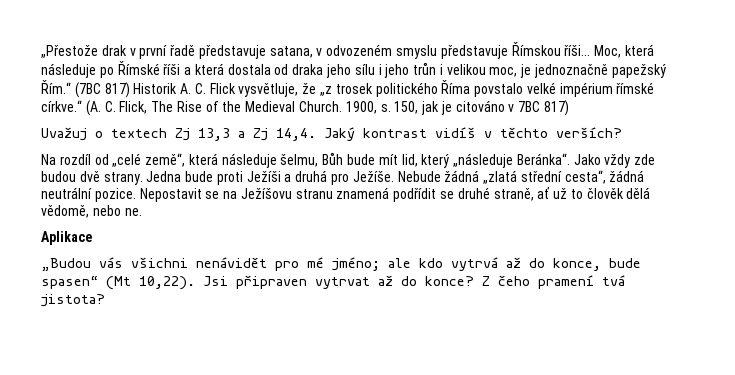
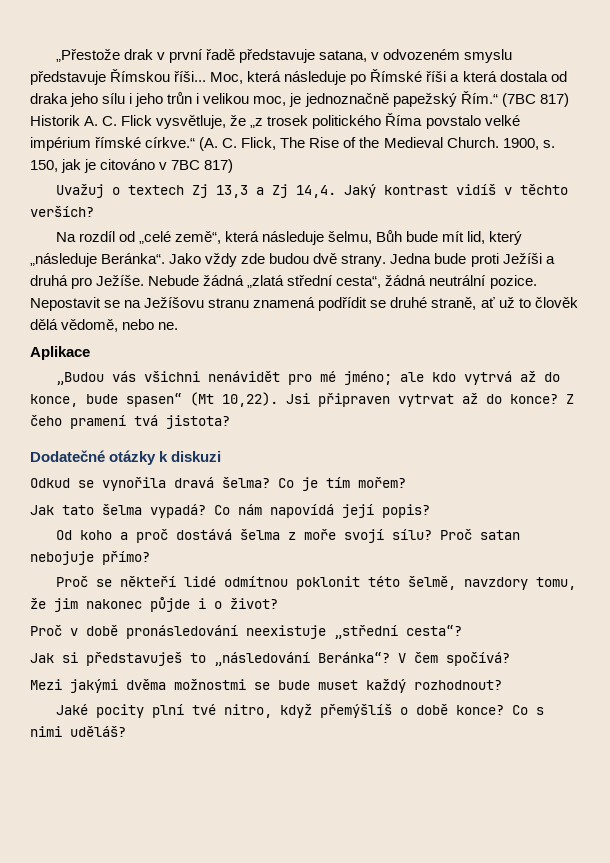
(105, 300) none -> [30,450,222,465] [30,477,406,491] [30,504,430,518] [55,529,520,543] [30,551,150,565] [55,576,576,590] [30,597,278,612] [30,625,462,639] [30,652,510,666] [30,679,502,693] [55,704,544,718] [30,726,126,737] // Dodatečné otázky k diskuzi // Odkud se vynořila dravá šelma? Co je tím mořem? // Jak tato šelma vypadá? Co nám napovídá její popis? // Od koho a proč dostává šelma z moře svojí sílu? Proč satan nebojuje přímo? // Proč se někteří lidé odmítnou poklonit této šelmě, navzdory tomu, že jim nakonec půjde i o život? // Proč v době pronásledování neexistuje „střední cesta“? // Jak si představuješ to „následování Beránka“? V čem spočívá? // Mezi jakými dvěma možnostmi se bude muset každý rozhodnout? // Jaké pocity plní tvé nitro, když přemýšlíš o době konce? Co s nimi uděláš?

